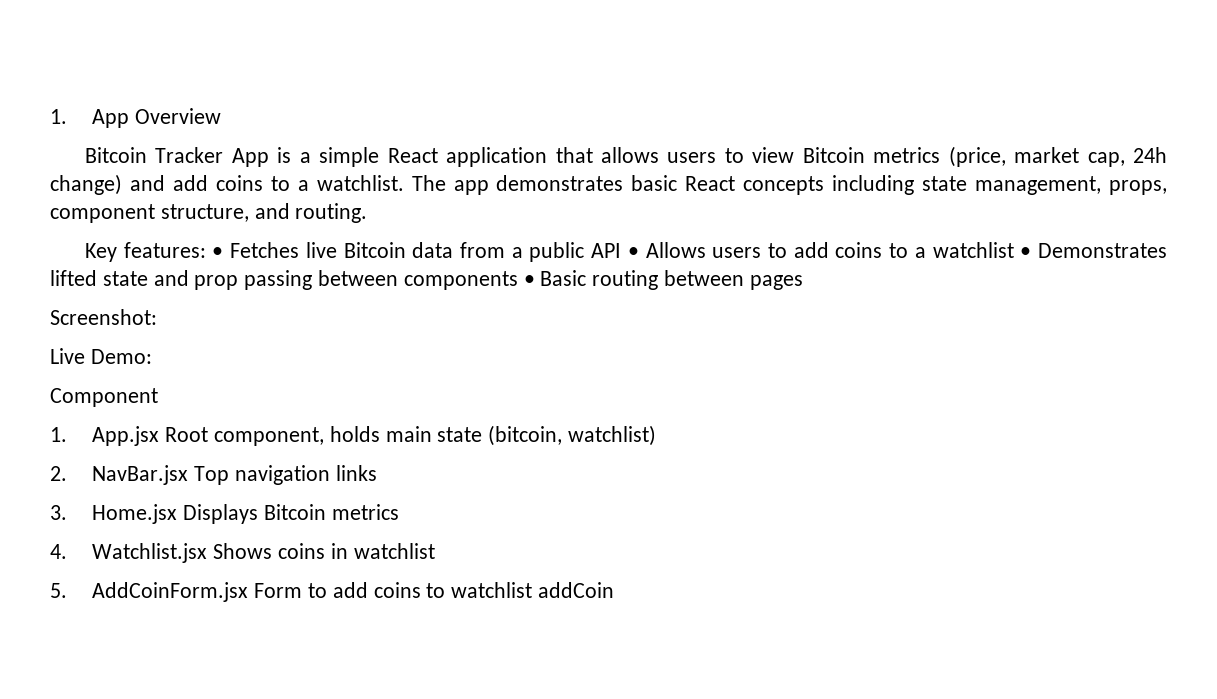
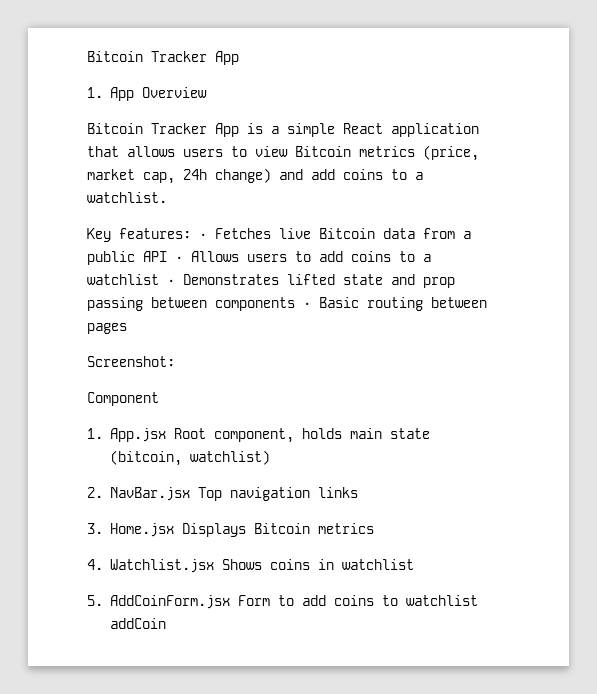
(50, 116) none -> [87,51,239,65] Bitcoin Tracker App //
[411,175,1167,195] [50,203,368,223] The app demonstrates basic React concepts including state management, props, component structure, and routing. -> (167, 197) none
[50,348,152,364] // Live Demo: -> (175, 361) none

